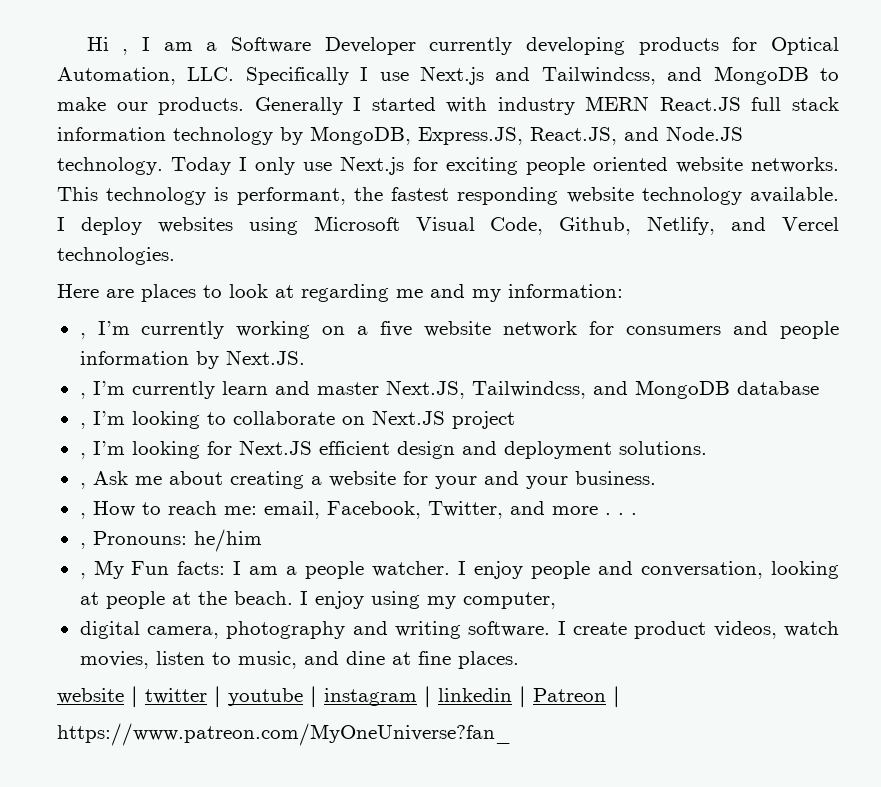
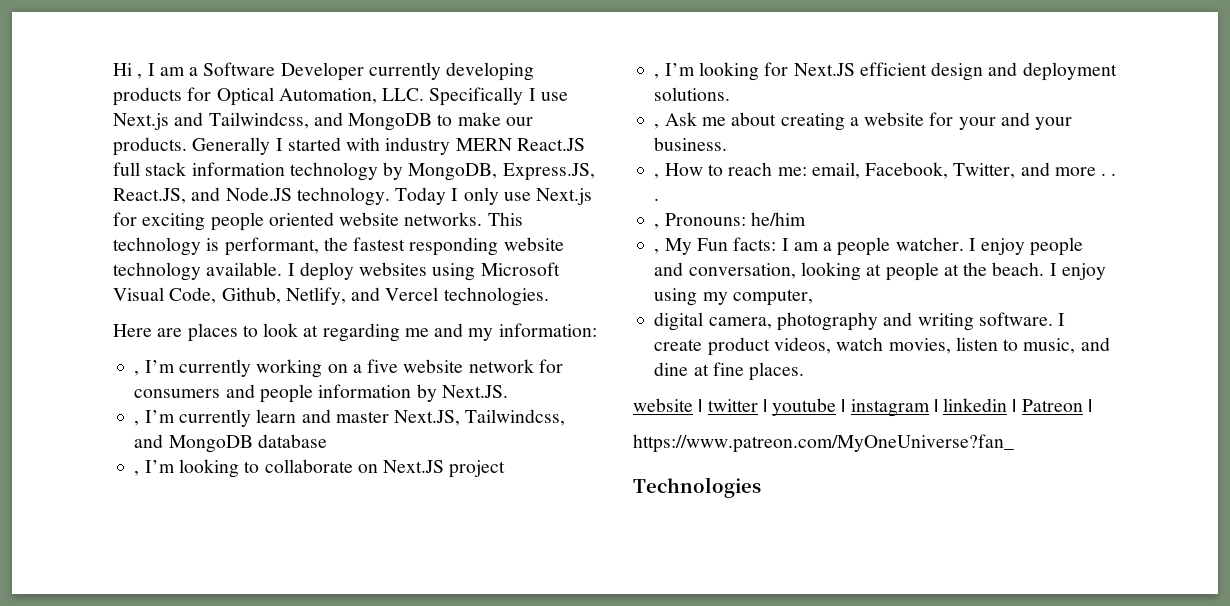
(511, 734) none -> [633,477,761,498] // Technologies

